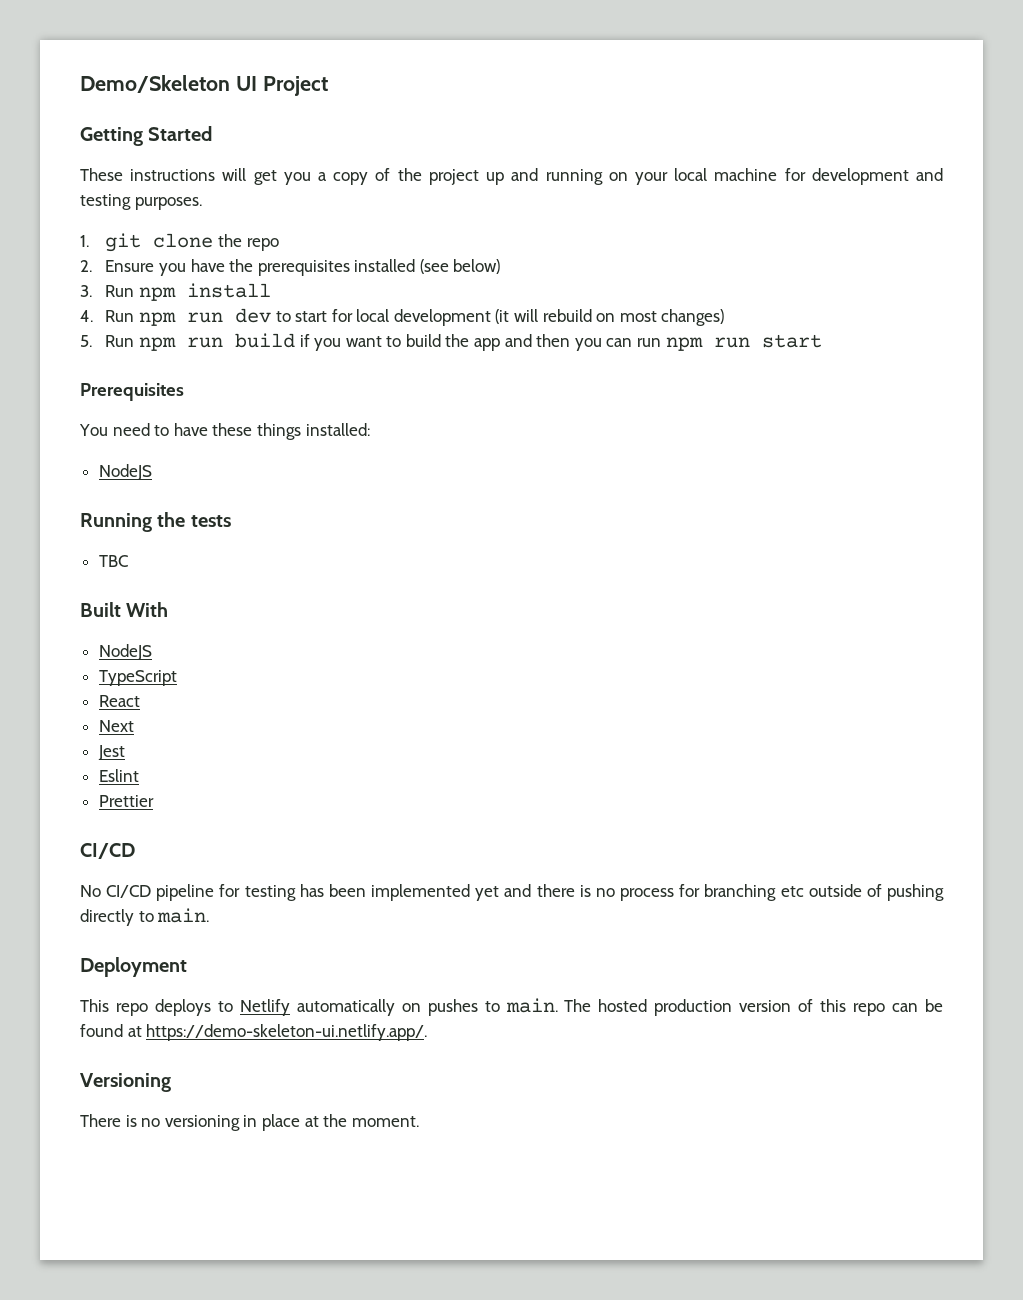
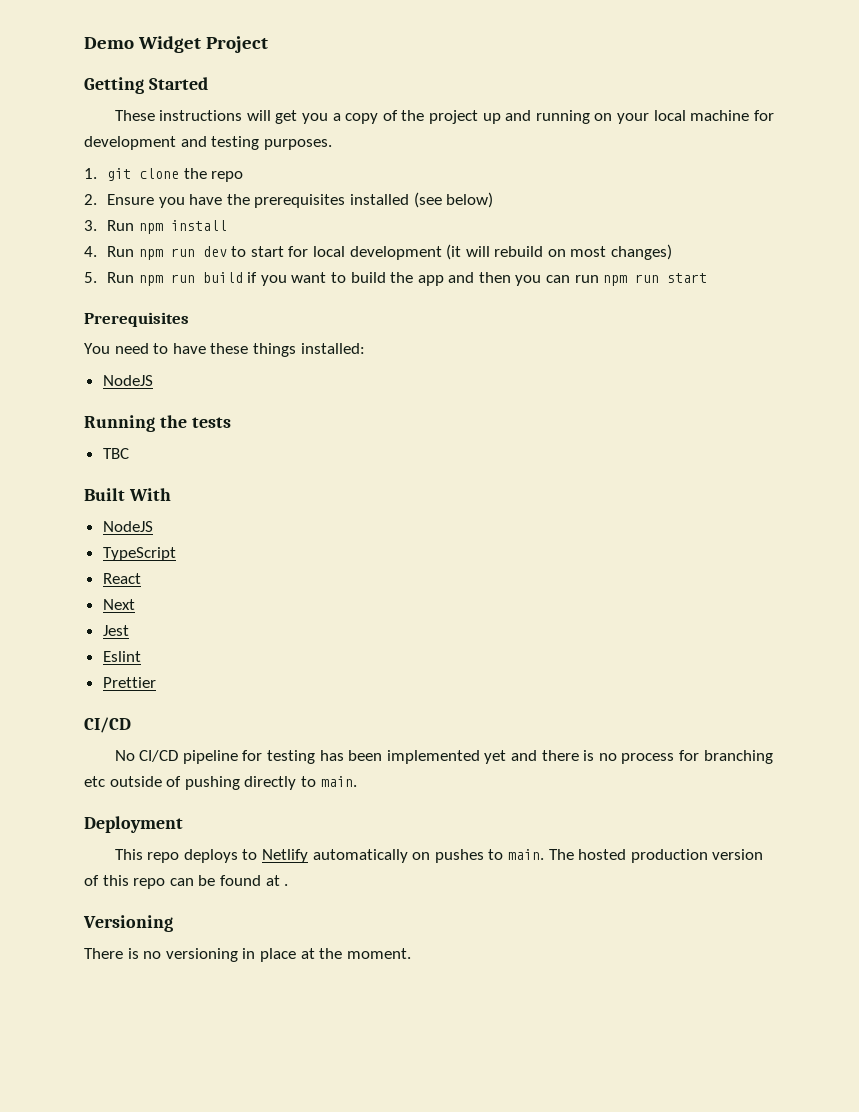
[80,75,257,93] Demo/Skeleton UI -> [84,36,202,53] Demo Widget
[146,1024,428,1041] https://demo-skeleton-ui.netlify.app/. -> [284,884,289,886] .

